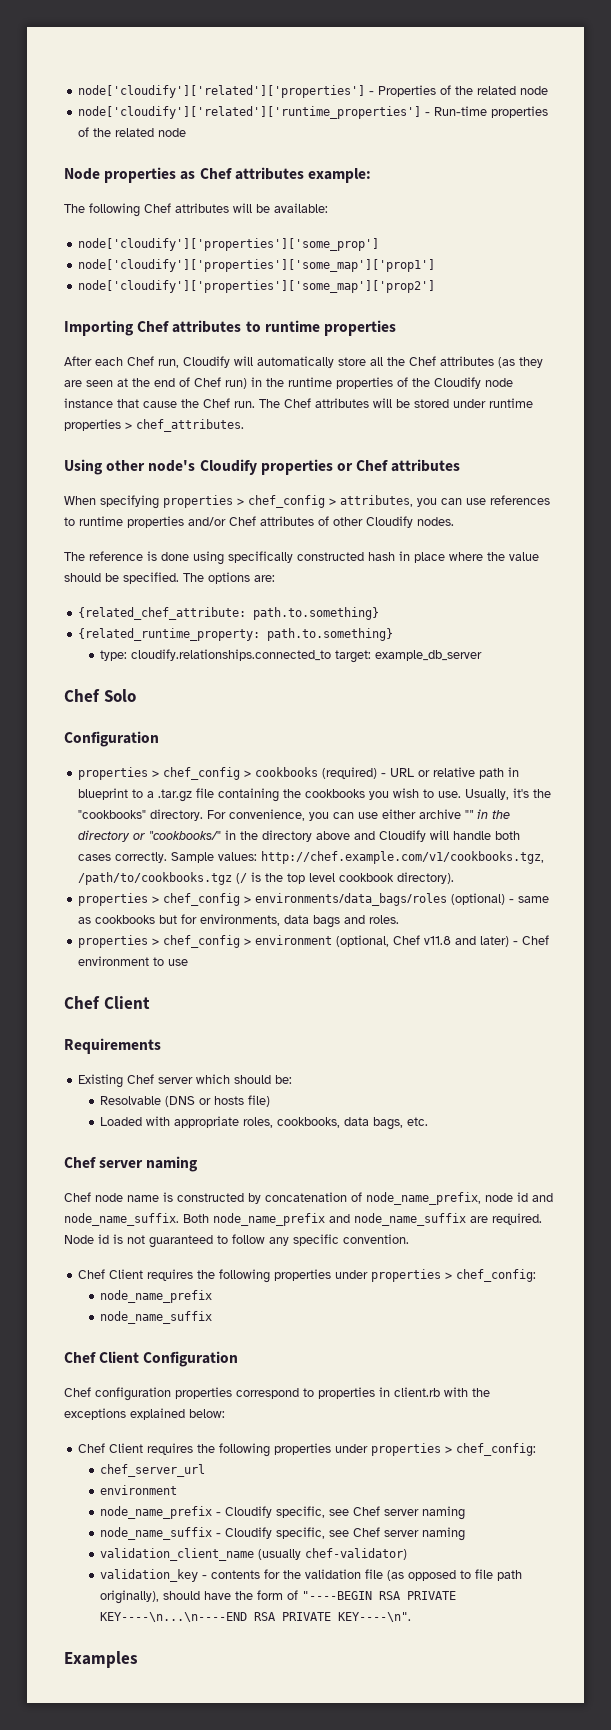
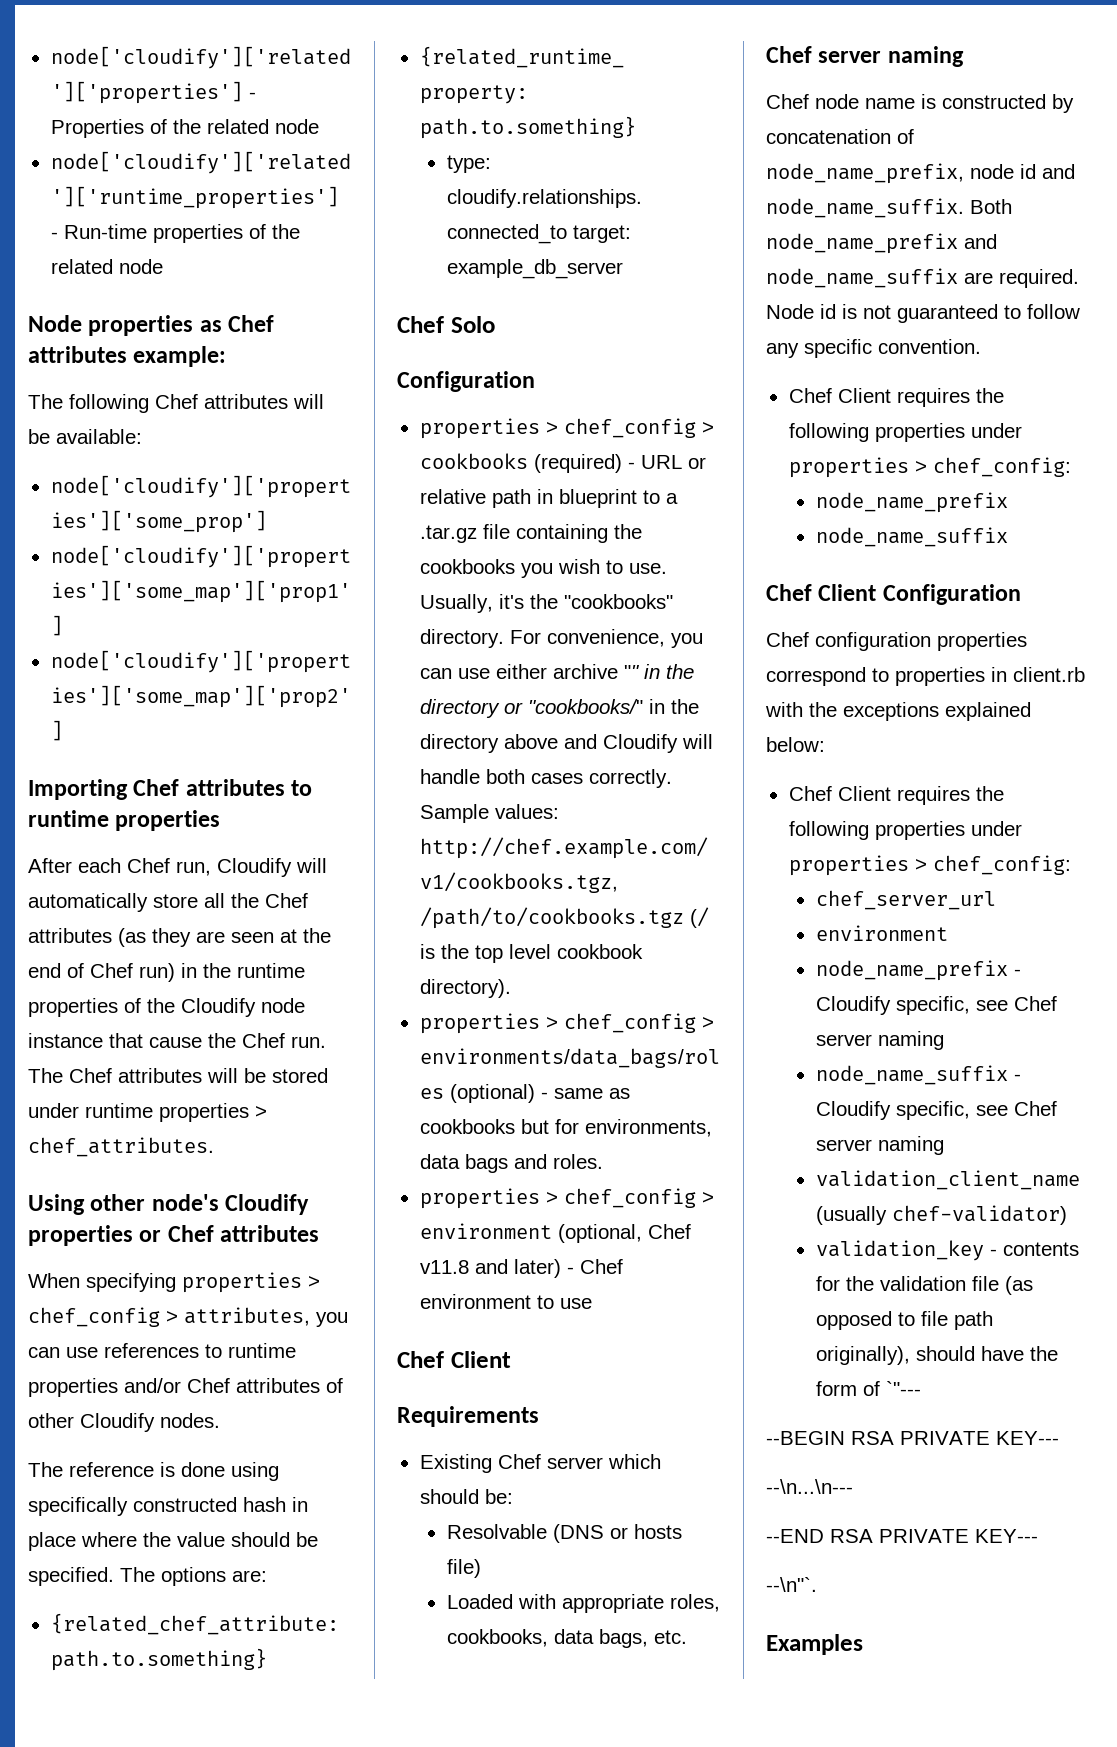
[302,1591,457,1600] [100,1612,412,1622] "----BEGIN RSA PRIVATE KEY----\n...\n----END RSA PRIVATE KEY----\n". -> [885,1381,921,1396] [766,1431,1059,1445] [766,1479,853,1494] [766,1529,1038,1543] [766,1577,817,1592] `"--- // --BEGIN RSA PRIVATE KEY--- // --\n...\n--- // --END RSA PRIVATE KEY--- // --\n"`.

